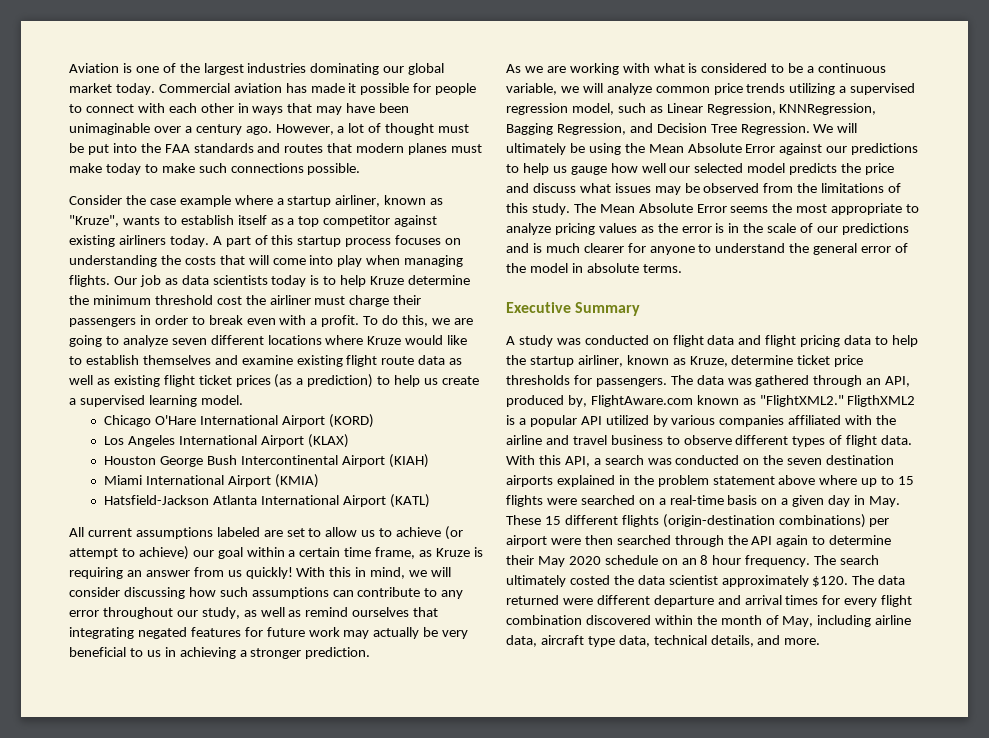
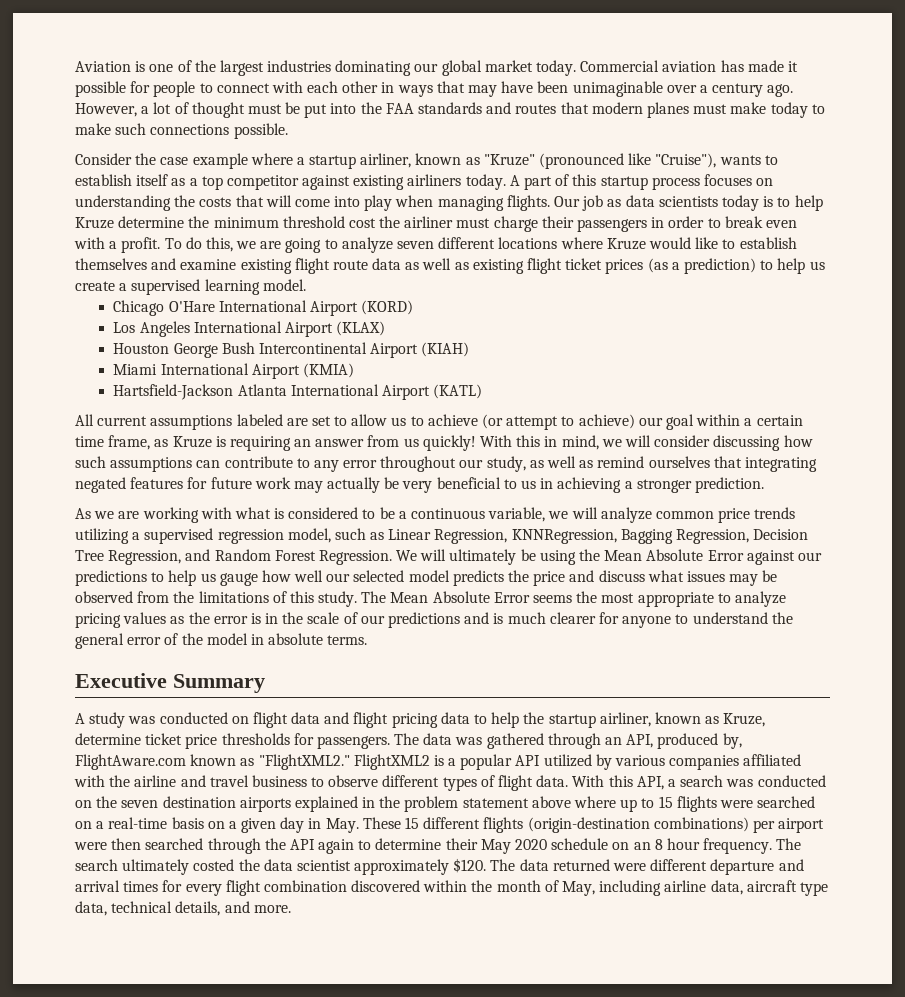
[69,215,119,227] "Kruze", -> [483,153,717,169] "Kruze" (pronounced like "Cruise"),
[104,495,210,505] Hatsfield-Jackson -> [113,384,234,400] Hartsfield-Jackson
[629,123,653,133] and -> (750, 536) none
(737, 128) none -> [108,549,316,565] Regression, and Random Forest
[847,395,916,407] FligthXML2 -> [353,754,430,770] FlightXML2

